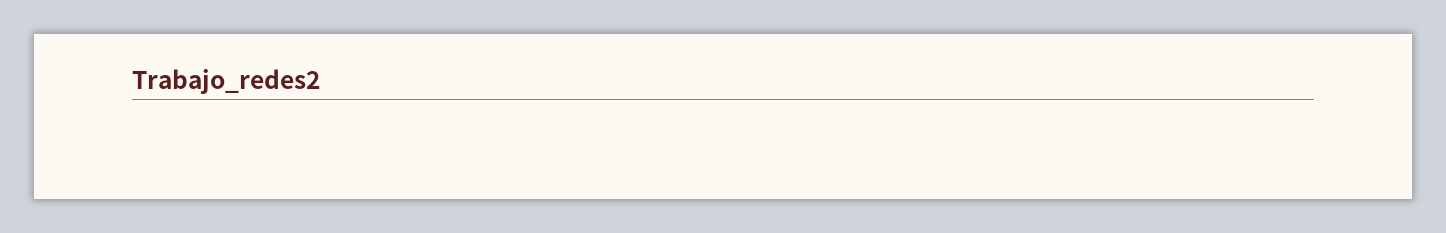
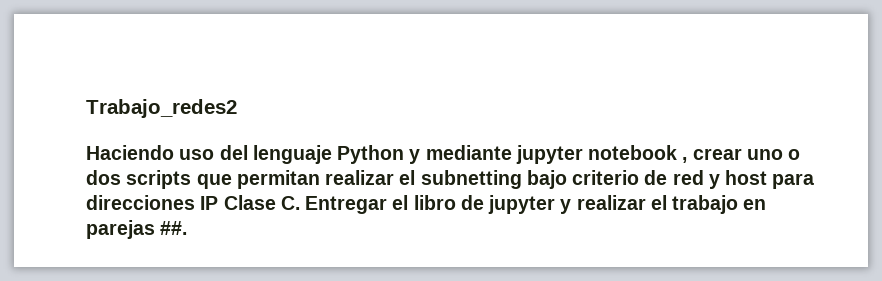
(320, 81) none -> [86,145,801,164] [86,170,815,189] [86,195,767,214] [86,220,188,239] // Haciendo uso del lenguaje Python y mediante jupyter notebook , crear uno o dos scripts que permitan realizar el subnetting bajo criterio de red y host para direcciones IP Clase C. Entregar el libro de jupyter y realizar el trabajo en parejas ##.

